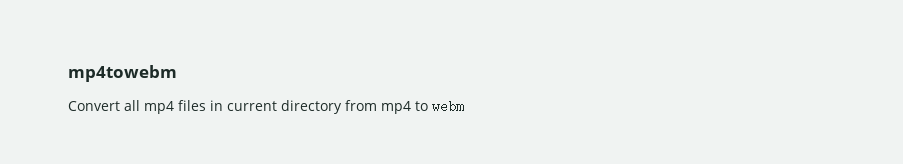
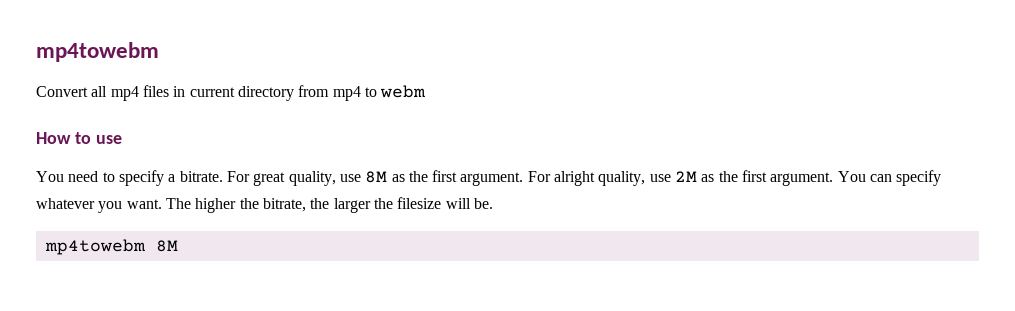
(464, 106) none -> [36,132,122,144] [36,170,942,186] [36,197,493,213] [44,239,178,255] // How to use // You need to specify a bitrate. For great quality, use 8M as the first argument. For alright quality, use 2M as the first argument. You can specify whatever you want. The higher the bitrate, the larger the filesize will be. // mp4towebm 8M

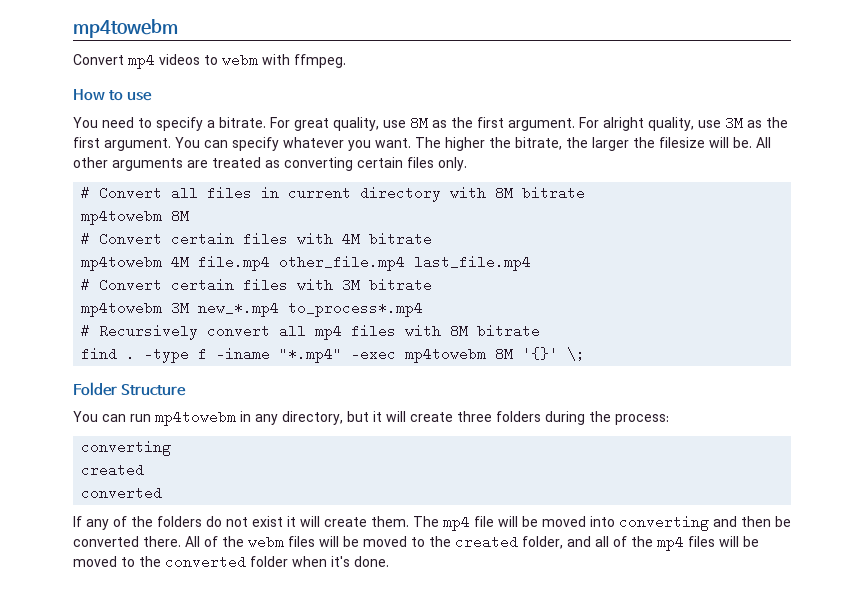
[91,85,361,101] all mp4 files in current directory from mp4 -> [128,53,200,69] mp4 videos
(427, 91) none -> [262,54,346,68] with ffmpeg.
[675,171,698,182] 2M -> [725,116,743,130] 3M
[44,239,178,255] // mp4towebm 8M -> [756,137,771,148] [73,157,467,171] [81,186,586,202] [81,209,190,225] [81,232,433,246] [81,255,532,271] [81,278,433,292] [81,301,424,317] [81,324,541,340] [81,347,586,363] [73,382,187,396] [73,410,669,426] [81,440,172,456] [81,463,145,477] [81,486,163,500] [73,515,791,531] [73,535,759,551] [73,555,389,569] All other arguments are treated as converting certain files only. // # Convert all files in current directory with 8M bitrate // mp4towebm 8M // # Convert certain files with 4M bitrate // mp4towebm 4M file.mp4 other_file.mp4 last_file.mp4 // # Convert certain files with 3M bitrate // mp4towebm 3M new_*.mp4 to_process*.mp4 // # Recursively convert all mp4 files with 8M bitrate // find . -type f -iname "*.mp4" -exec mp4towebm 8M '{}' \; // Folder Structure // You can run mp4towebm in any directory, but it will create three folders during the process: // converting // created // converted // If any of the folders do not exist it will create them. The mp4 file will be moved into converting and then be converted there. All of the webm files will be moved to the created folder, and all of the mp4 files will be moved to the converted folder when it's done.

